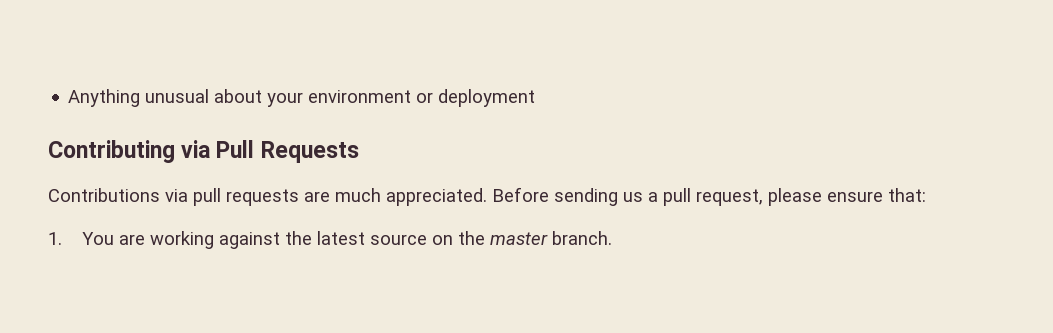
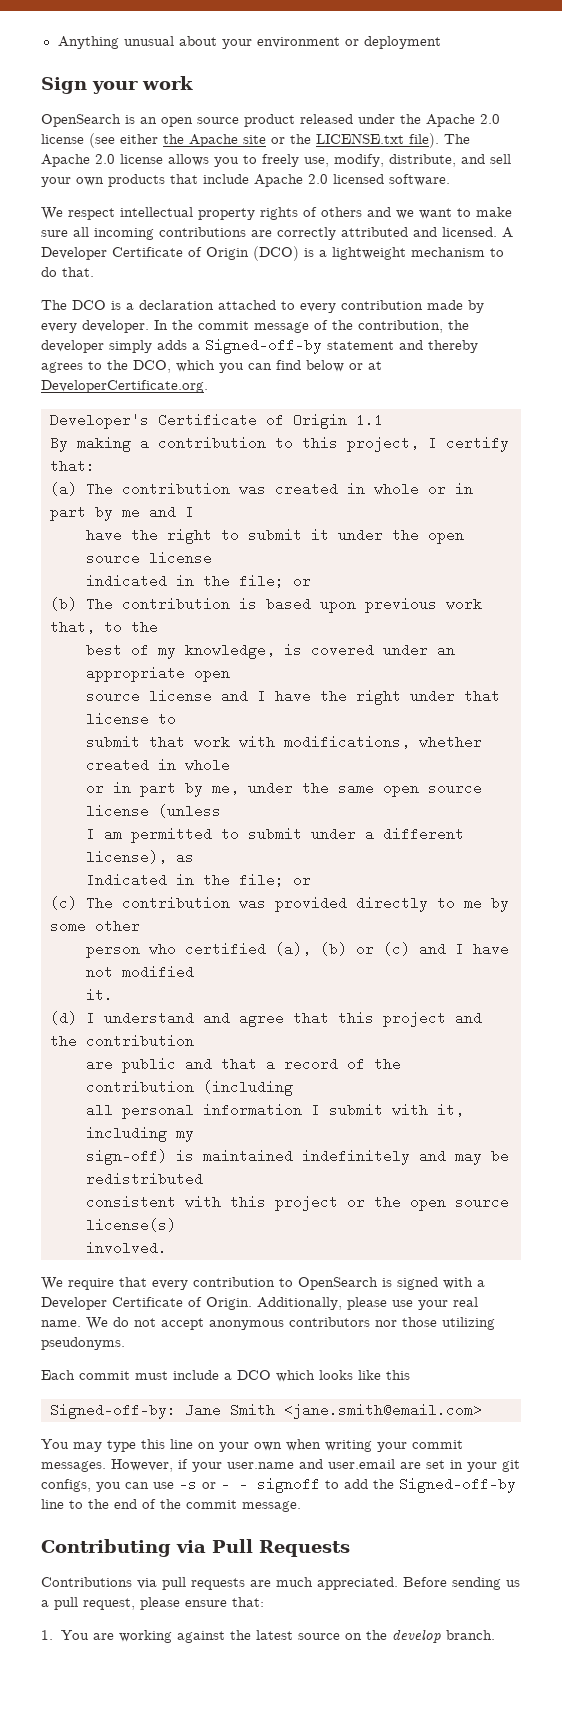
(536, 98) none -> [41,76,193,94] [41,114,500,127] [41,133,470,148] [41,154,511,167] [41,174,450,187] [41,207,512,220] [41,227,513,240] [41,246,504,261] [41,267,94,277] [41,300,484,313] [41,320,469,333] [41,338,478,354] [41,360,382,373] [41,380,208,393] [50,413,383,429] [50,436,509,452] [50,459,95,473] [50,482,473,496] [50,505,194,521] [86,528,464,544] [86,551,212,565] [86,574,311,588] [50,597,482,613] [50,620,158,634] [86,643,455,659] [86,666,230,682] [86,689,500,705] [86,712,176,726] [86,735,482,749] [86,758,230,772] [86,781,482,797] [86,804,221,818] [86,827,464,843] [86,850,194,864] [86,873,311,887] [50,896,509,912] [50,919,140,933] [86,942,509,958] [86,965,194,979] [86,988,113,1002] [50,1011,482,1027] [50,1034,194,1048] [86,1057,401,1073] [86,1080,293,1096] [86,1103,464,1119] [86,1126,194,1142] [86,1149,509,1165] [86,1172,203,1186] [86,1195,509,1211] [86,1218,176,1232] [86,1241,167,1255] [41,1277,485,1290] [41,1297,478,1310] [41,1317,495,1330] [41,1337,125,1350] [41,1370,410,1382] [50,1403,482,1419] [41,1439,463,1452] [41,1459,520,1472] [41,1477,516,1493] [41,1499,301,1512] // Sign your work // OpenSearch is an open source product released under the Apache 2.0 license (see either the Apache site or the LICENSE.txt file). The Apache 2.0 license allows you to freely use, modify, distribute, and sell your own products that include Apache 2.0 licensed software. // We respect intellectual property rights of others and we want to make sure all incoming contributions are correctly attributed and licensed. A Developer Certificate of Origin (DCO) is a lightweight mechanism to do that. // The DCO is a declaration attached to every contribution made by every developer. In the commit message of the contribution, the developer simply adds a Signed-off-by statement and thereby agrees to the DCO, which you can find below or at DeveloperCertificate.org. // Developer's Certificate of Origin 1.1 // By making a contribution to this project, I certify that: // (a) The contribution was created in whole or in part by me and I // have the right to submit it under the open source license // indicated in the file; or // (b) The contribution is based upon previous work that, to the // best of my knowledge, is covered under an appropriate open // source license and I have the right under that license to // submit that work with modifications, whether created in whole // or in part by me, under the same open source license (unless // I am permitted to submit under a different license), as // Indicated in the file; or // (c) The contribution was provided directly to me by some other // person who certified (a), (b) or (c) and I have not modified // it. // (d) I understand and agree that this project and the contribution // are public and that a record of the contribution (including // all personal information I submit with it, including my // sign-off) is maintained indefinitely and may be redistributed // consistent with this project or the open source license(s) // involved. // We require that every contribution to OpenSearch is signed with a Developer Certificate of Origin. Additionally, please use your real name. We do not accept anonymous contributors nor those utilizing pseudonyms. // Each commit must include a DCO which looks like this // Signed-off-by: Jane Smith <jane.smith@email.com> // You may type this line on your own when writing your commit messages. However, if your user.name and user.email are set in your git configs, you can use -s or – – signoff to add the Signed-off-by line to the end of the commit message.
[490,232,549,245] master -> [391,1629,441,1643] develop

